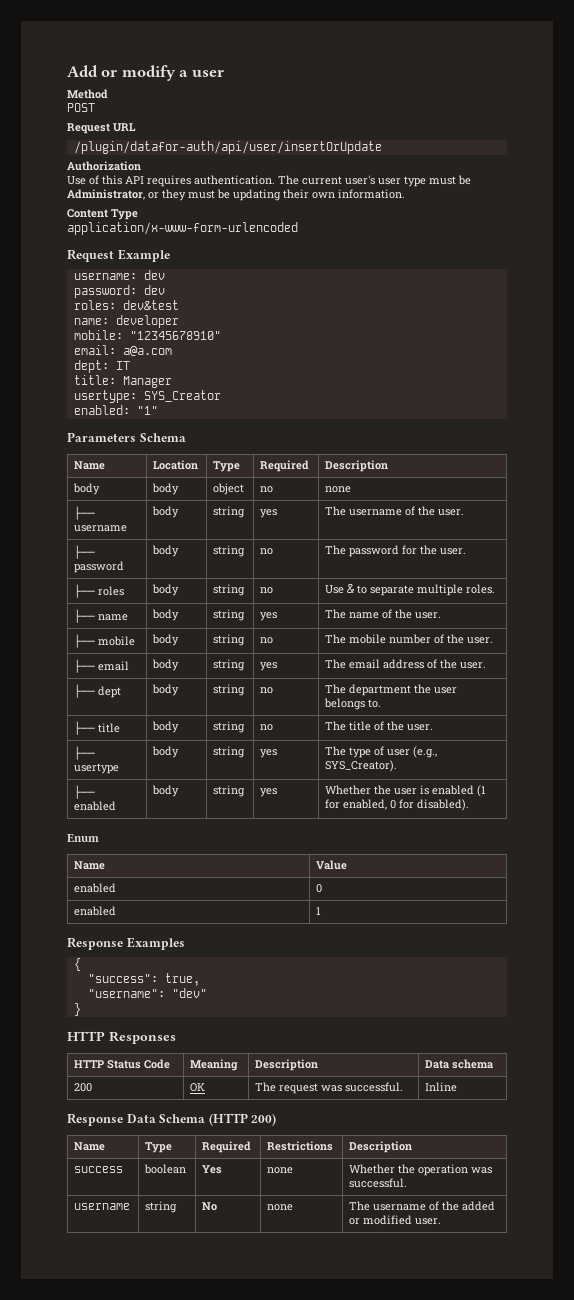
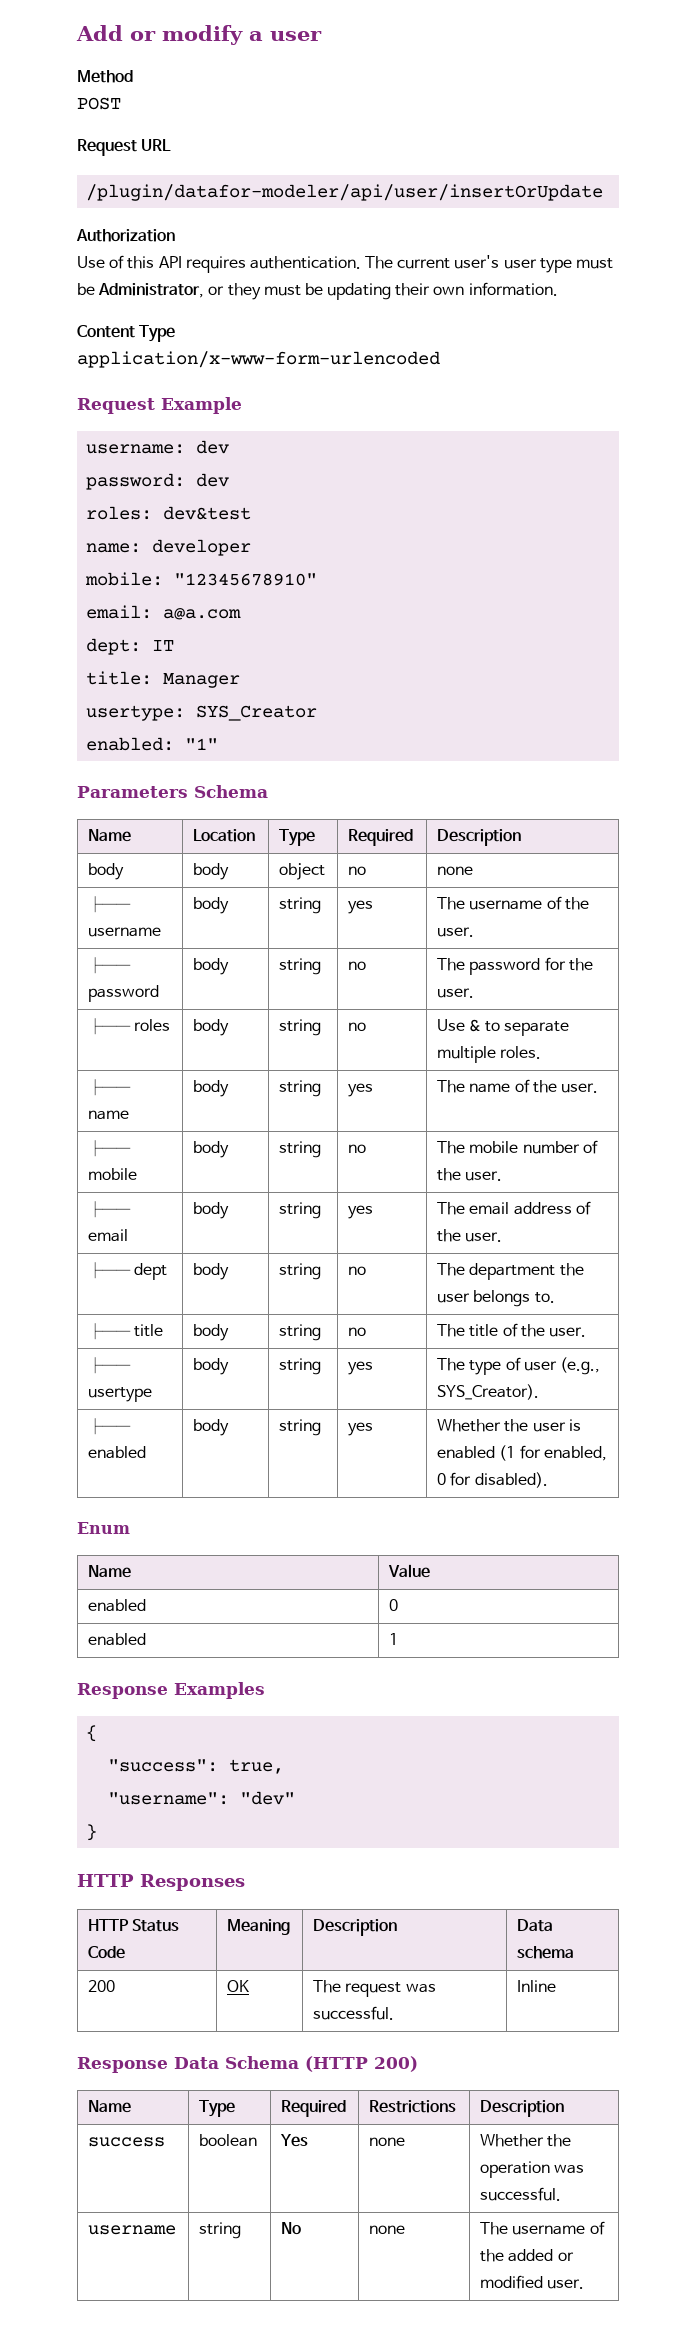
[73,141,382,154] /plugin/datafor-auth/api/user/insertOrUpdate -> [86,184,604,201] /plugin/datafor-modeler/api/user/insertOrUpdate

